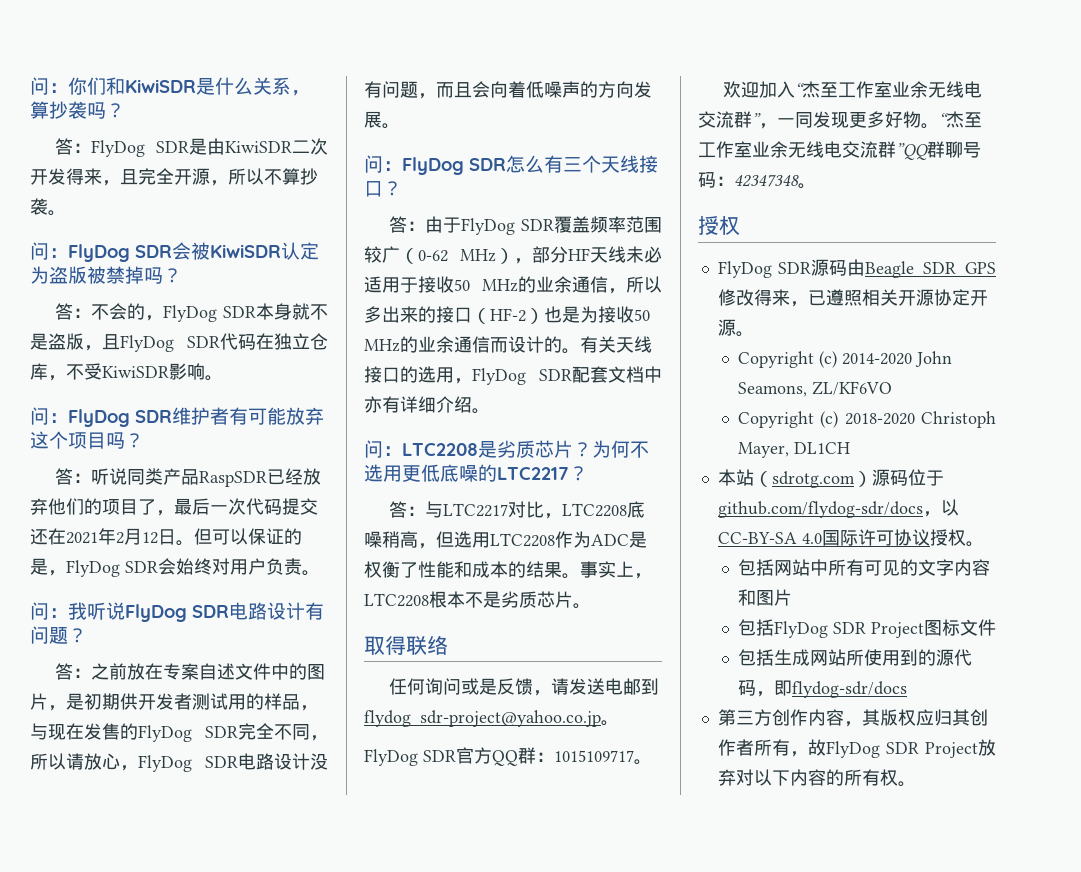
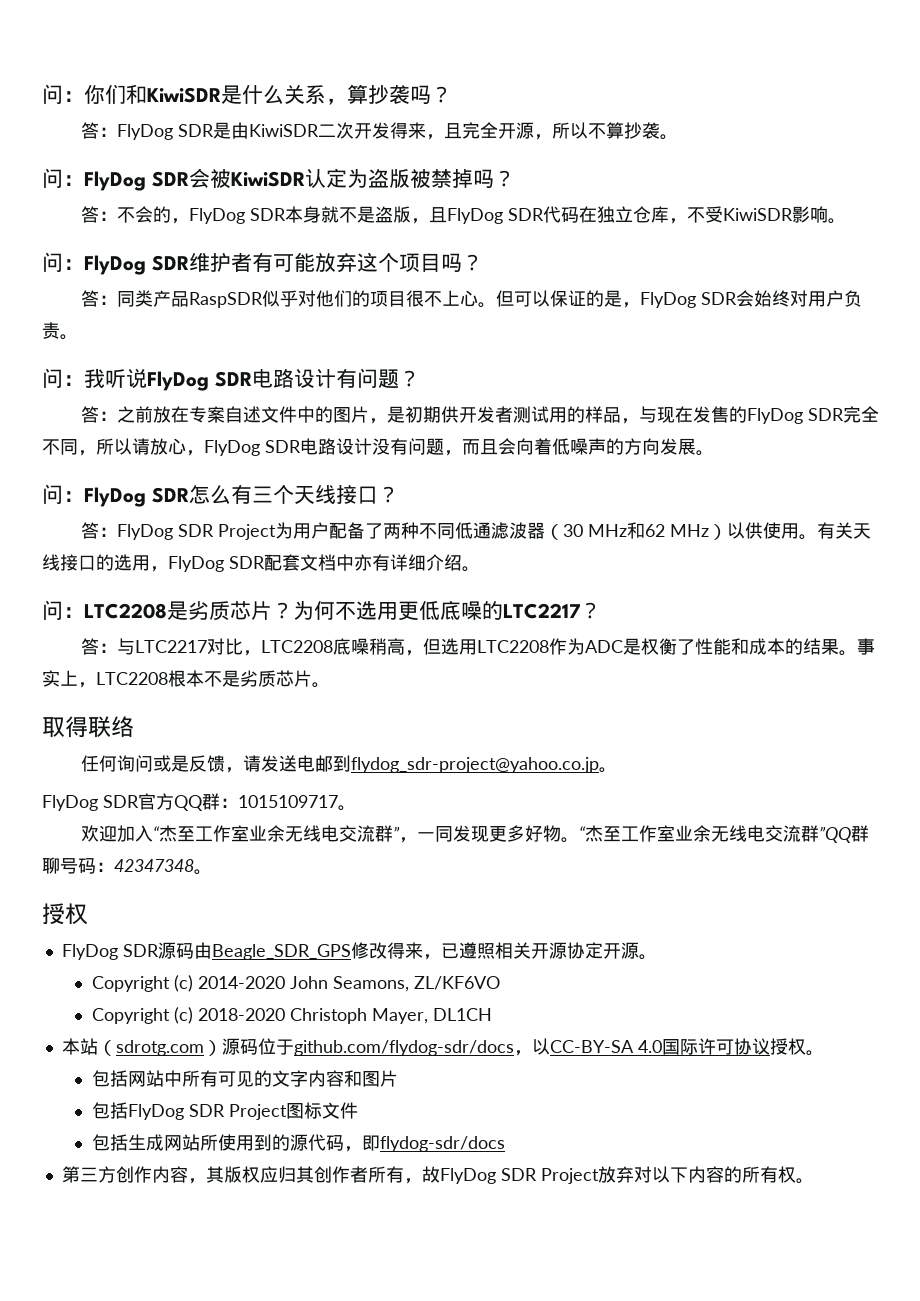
[91,468,128,485] 听说 -> (118, 300) none
[267,468,322,485] [30,498,48,515] 已经放弃 -> [262,290,317,307] 似乎对
[138,498,318,516] [30,528,176,545] 了，最后一次代码提交还在2021年2月12日 -> [406,290,479,307] 很不上心
[425,216,662,235] [364,246,662,264] [364,276,662,294] [364,306,650,324] [364,336,562,353] 由于FlyDog SDR覆盖频率范围较广（0-62 MHz），部分HF天线未必适用于接收50 MHz的业余通信，所以多出来的接口（HF-2）也是为接收50 MHz的业余通信而设计的 -> [117,522,800,540] FlyDog SDR Project为用户配备了两种不同低通滤波器（30 MHz和62 MHz）以供使用

